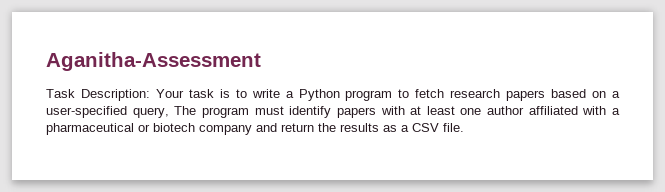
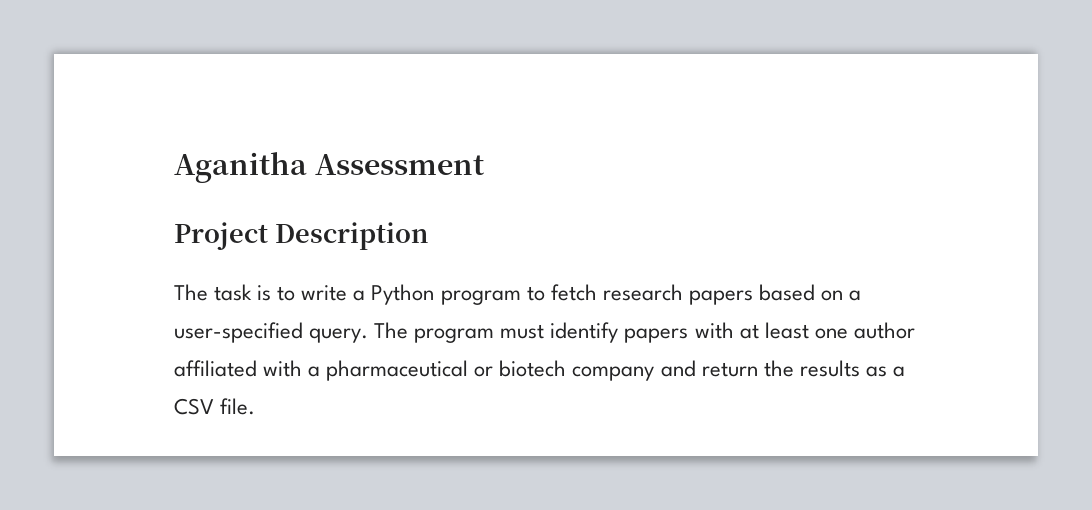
[46,52,261,71] [46,89,184,101] Aganitha-Assessment // Task Description: Your -> [174,152,485,183] [174,222,428,250] [174,284,208,301] Aganitha Assessment // Project Description // The
[132,107,169,118] query, -> [309,328,369,343] query.

